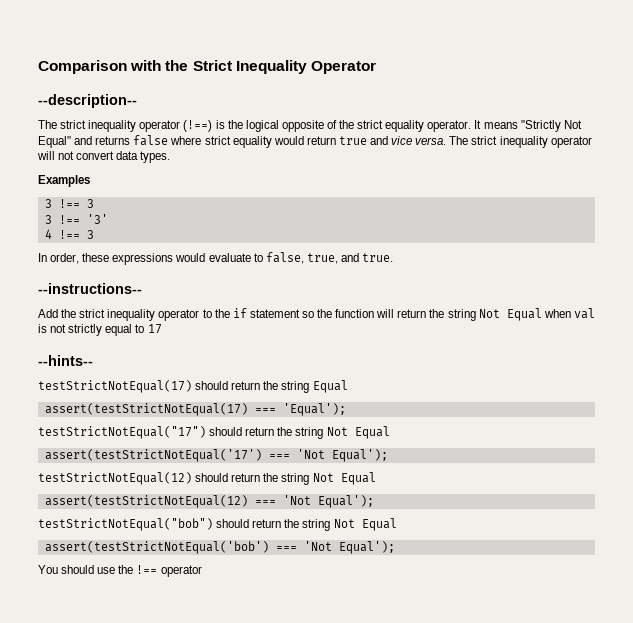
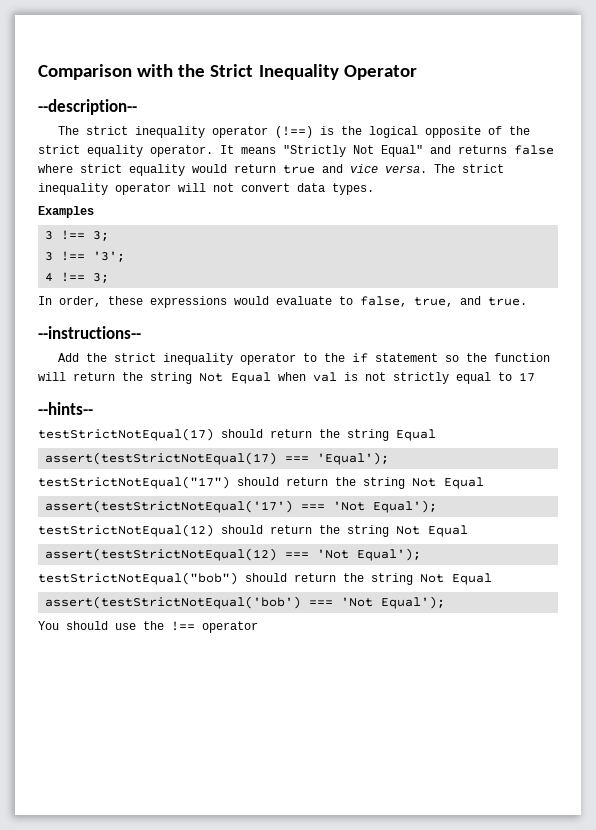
[86,199,94,208] [44,214,108,224] 3 // 3 !== '3' -> [93,231,110,241] [45,251,126,262] 3; // 3 !== '3';
[86,230,94,239] 3 -> [93,273,110,283] 3;

